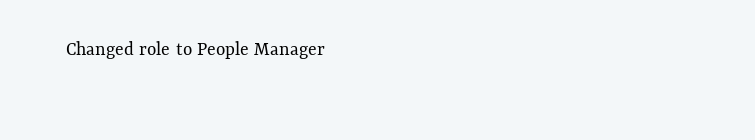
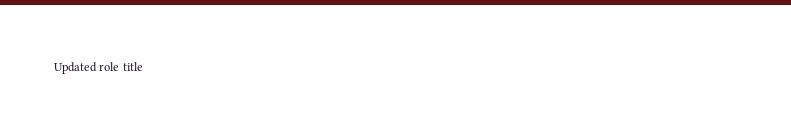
[66,41,326,59] Changed role to People Manager -> [54,62,143,74] Updated role title

